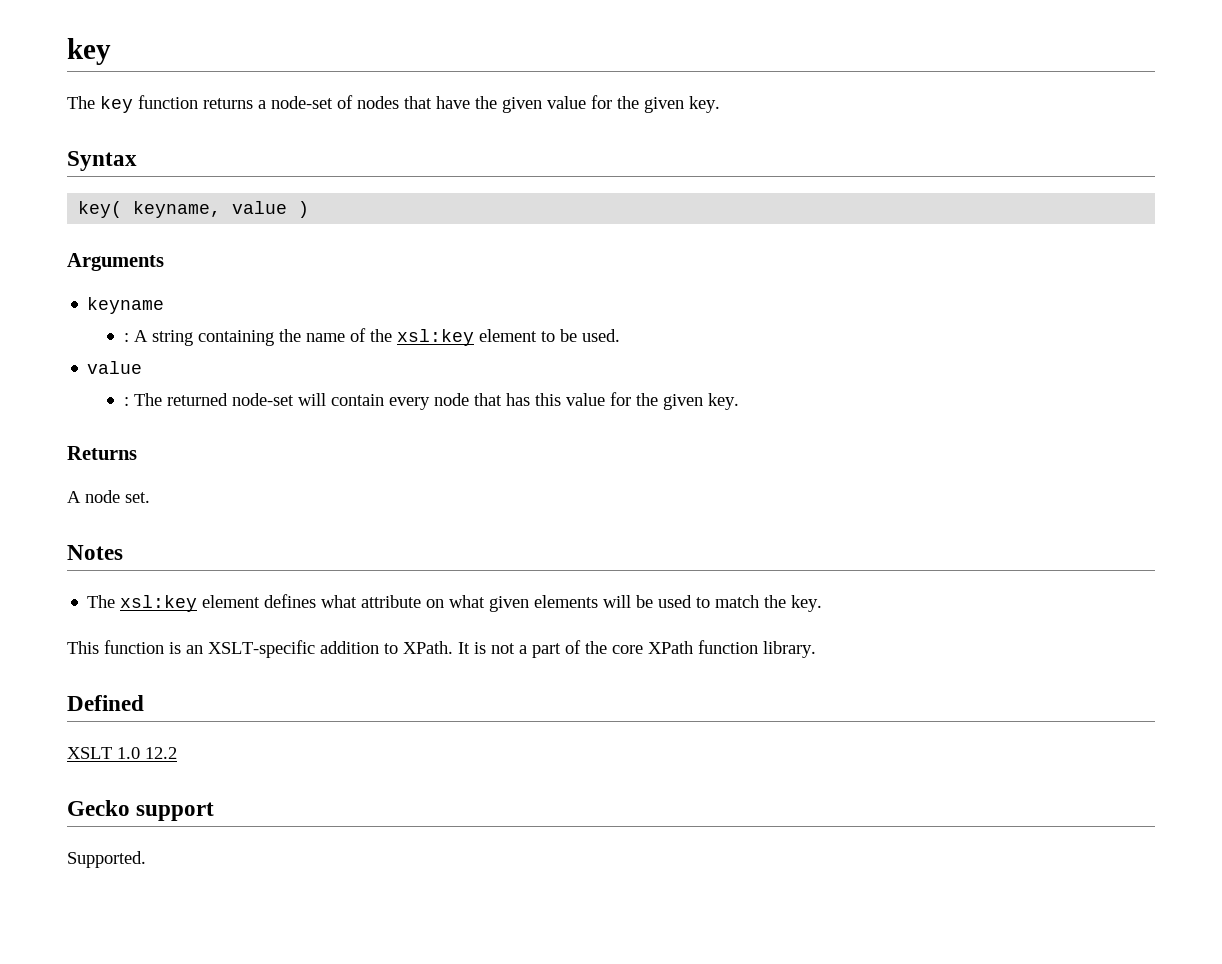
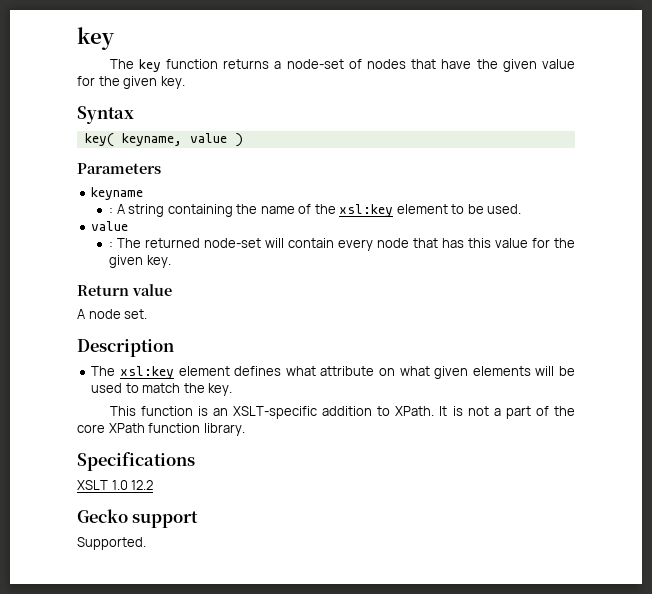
[67,253,164,271] Arguments -> [77,163,161,174] Parameters
[67,446,137,460] Returns -> [77,284,172,296] Return value
[67,545,123,560] Notes -> [77,339,174,357] Description
[67,695,144,711] Defined -> [77,452,195,471] Specifications

